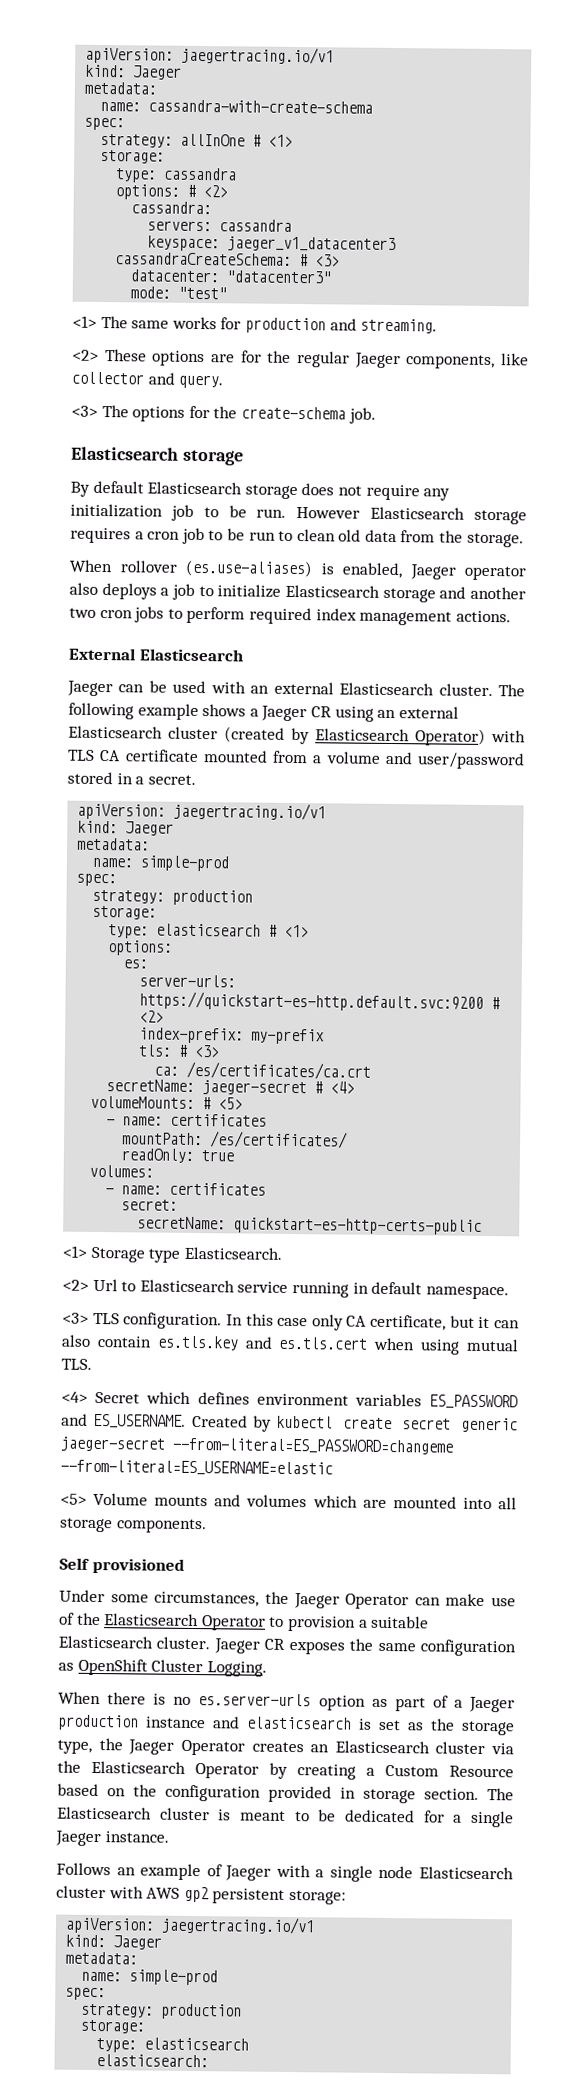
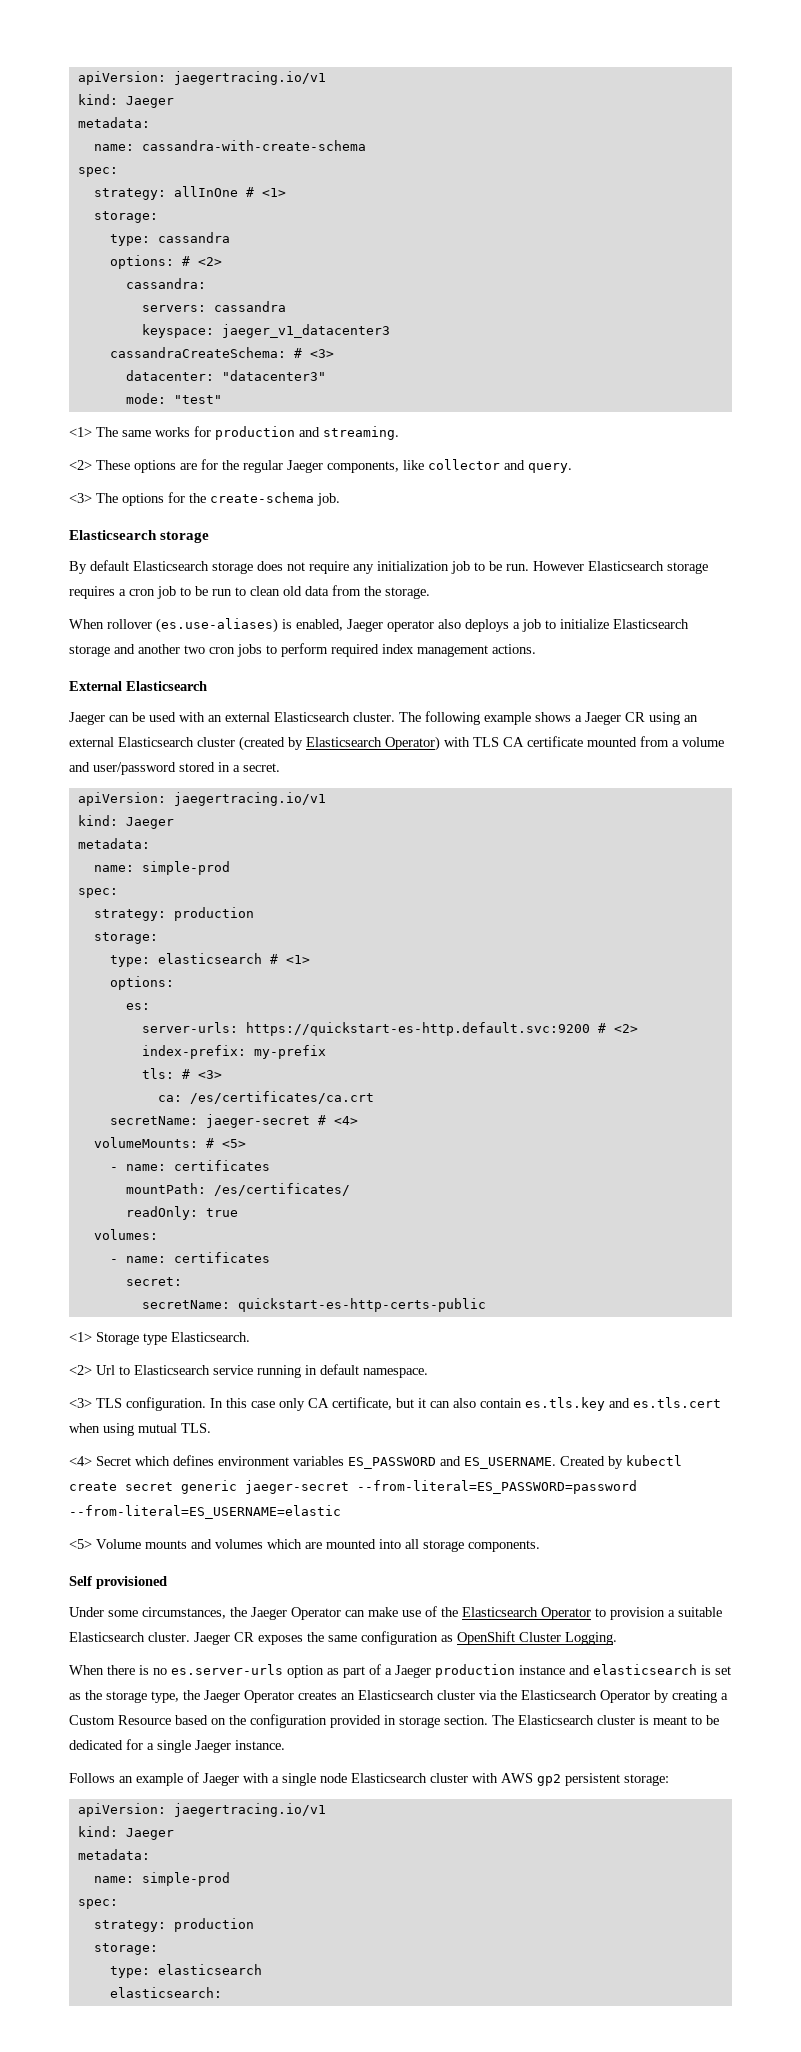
[172,1437,453,1455] --from-literal=ES_PASSWORD=changeme -> [357,1480,637,1494] --from-literal=ES_PASSWORD=password

